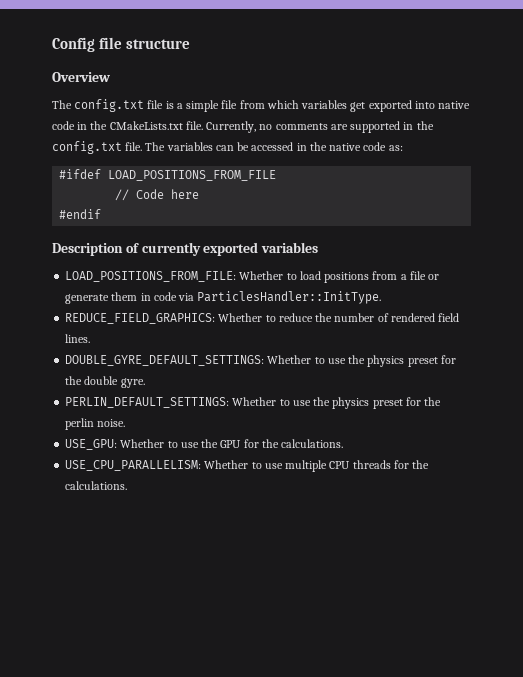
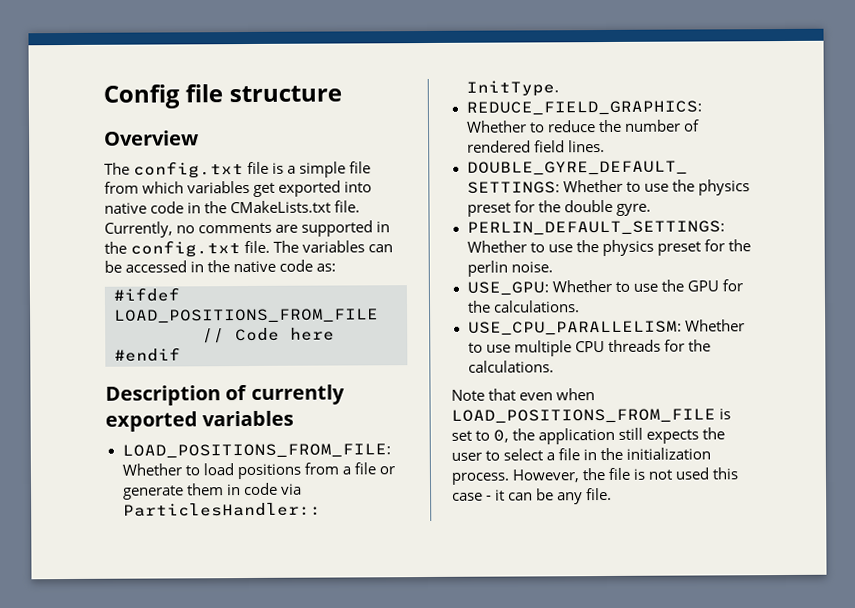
(128, 485) none -> [451,388,596,401] [451,408,732,424] [451,427,726,445] [451,447,712,461] [451,467,739,485] [452,487,613,505] // Note that even when LOAD_POSITIONS_FROM_FILE is set to 0, the application still expects the user to select a file in the initialization process. However, the file is not used this case - it can be any file.

